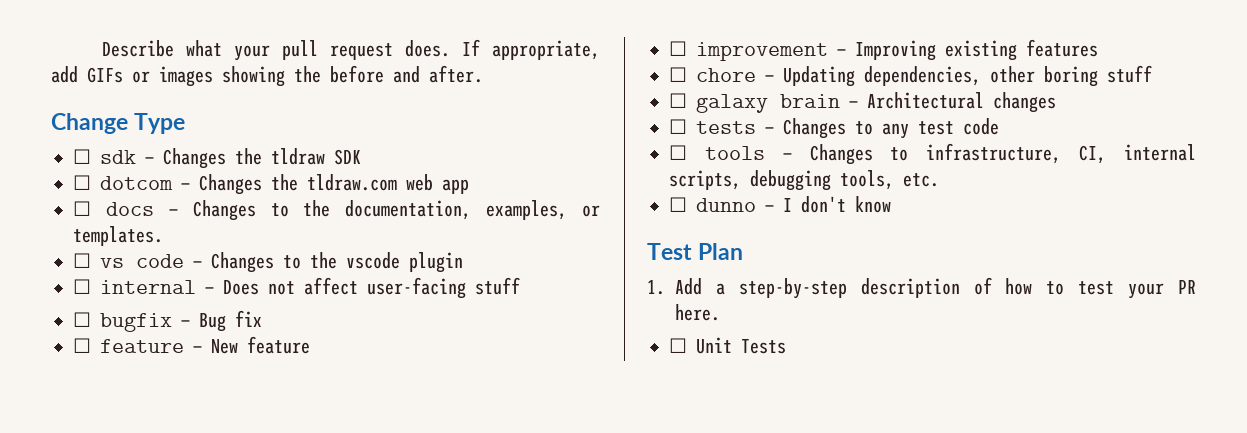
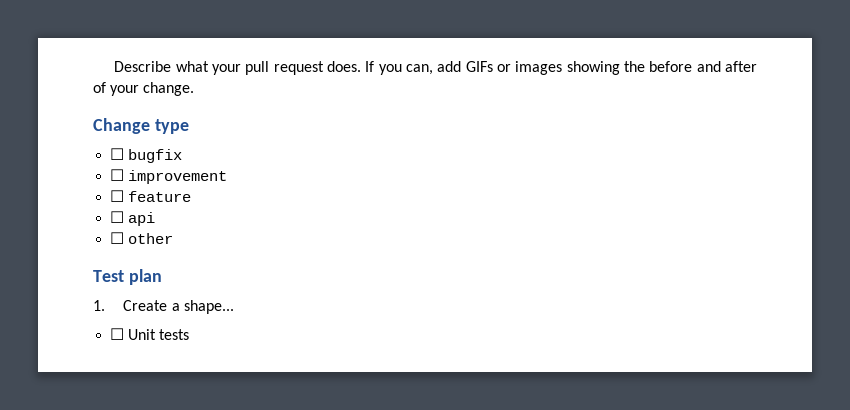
[492,40,600,60] appropriate, -> [378,64,434,75] you can,
[429,65,483,83] [51,113,186,134] [73,148,361,169] [73,174,469,195] [73,200,600,221] [73,226,163,246] [73,252,463,273] [73,277,520,299] after. // Change Type // ☐ sdk — Changes the tldraw SDK // ☐ dotcom — Changes the tldraw.com web app // ☐ docs — Changes to the documentation, examples, or templates. // ☐ vs code — Changes to the vscode plugin // ☐ internal — Does not affect user-facing stuff -> [725,61,758,72] [93,82,195,96] [93,118,189,134] after of your change. // Change type
[181,310,262,332] — Bug fix -> [110,169,228,184] // ☐ improvement
[193,336,310,354] [669,39,1098,61] [669,65,1152,87] [669,92,1056,113] [669,118,999,139] [669,143,1196,165] [669,170,939,191] [669,196,891,213] — New feature // ☐ improvement — Improving existing features // ☐ chore — Updating dependencies, other boring stuff // ☐ galaxy brain — Architectural changes // ☐ tests — Changes to any test code // ☐ tools — Changes to infrastructure, CI, internal scripts, debugging tools, etc. // ☐ dunno — I don't know -> [110,211,156,226] [110,232,174,244] // ☐ api // ☐ other
[698,243,744,260] Plan -> [128,269,162,285] plan
[675,277,1196,299] [675,304,720,321] Add a step-by-step description of how to test your PR here. -> [123,300,234,314] Create a shape...
[741,339,786,354] Tests -> [159,329,190,340] tests

